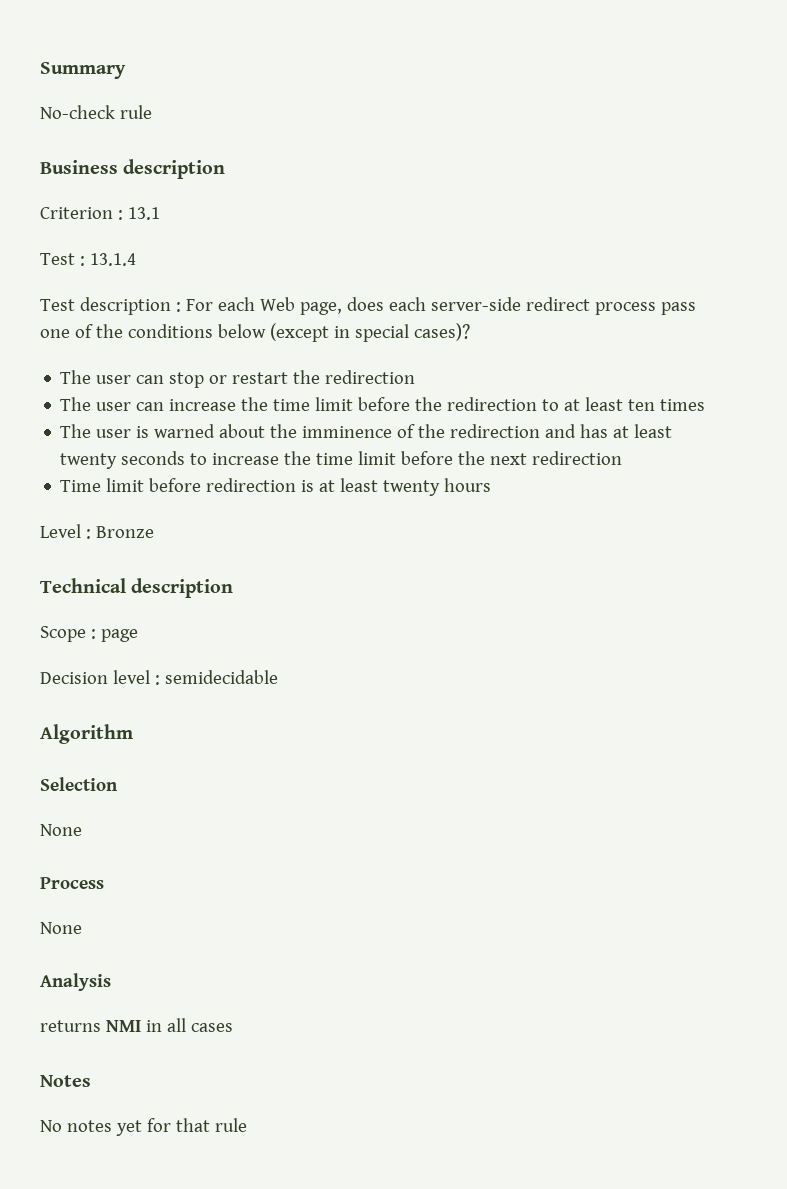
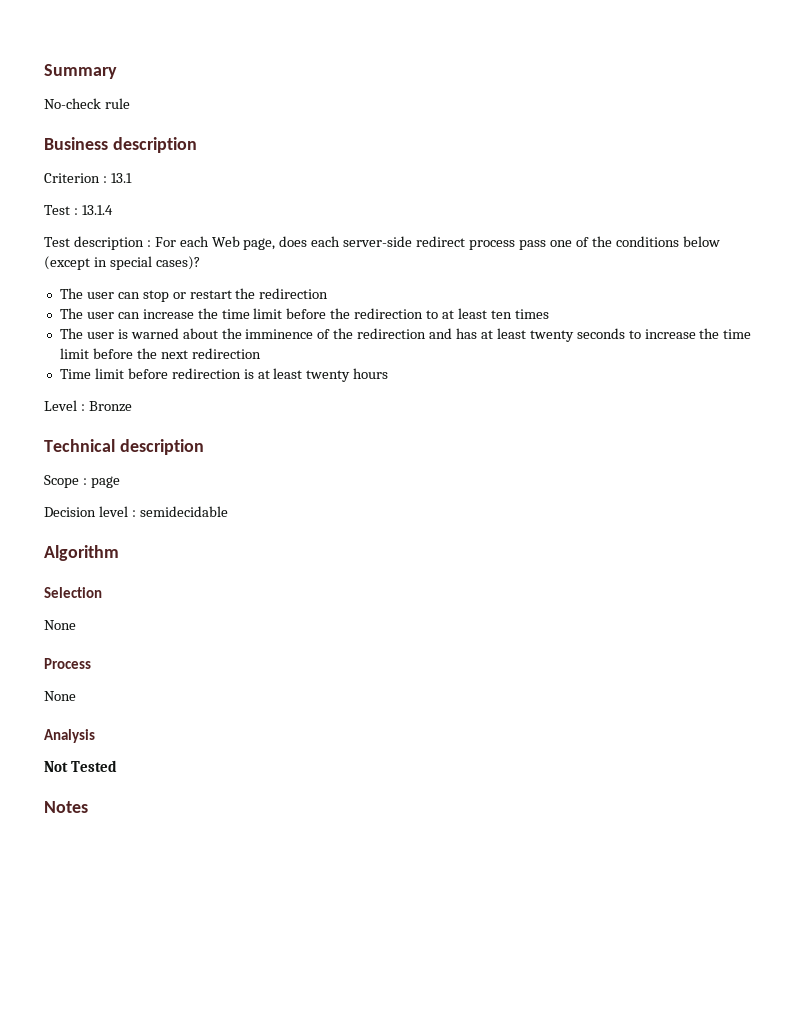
[40,1018,233,1032] [40,1075,91,1087] [40,1118,247,1136] returns NMI in all cases // Notes // No notes yet for that rule -> [44,760,117,772] [44,801,88,813] Not Tested // Notes

